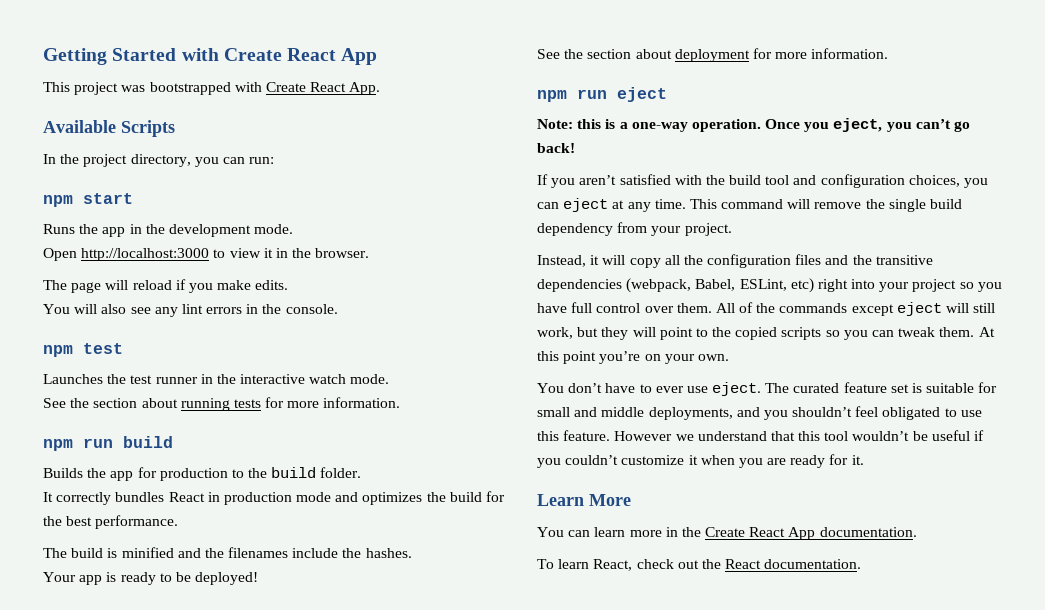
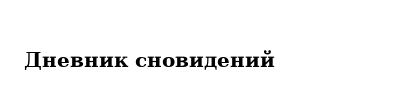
[43,48,378,65] [43,82,381,95] [43,120,175,137] [43,154,275,167] [43,193,133,207] [43,224,294,237] [43,248,370,261] [43,279,289,293] [43,304,338,317] [43,343,123,357] [43,374,390,384] [43,397,401,411] [43,436,173,451] [43,467,362,481] [43,491,506,505] [43,515,179,529] [43,547,412,558] [43,572,259,585] [537,48,889,62] [537,87,667,102] [537,118,971,132] [537,143,575,153] [537,174,989,188] [537,198,963,212] [537,222,732,236] [537,254,933,268] [537,278,1002,293] [537,302,996,316] [537,327,995,340] [537,351,729,364] [537,382,998,396] [537,406,982,420] [537,430,985,441] [537,454,864,468] [537,494,631,506] [537,527,917,540] [537,559,862,571] Getting Started with Create React App // This project was bootstrapped with Create React App. // Available Scripts // In the project directory, you can run: // npm start // Runs the app in the development mode. // Open http://localhost:3000 to view it in the browser. // The page will reload if you make edits. // You will also see any lint errors in the console. // npm test // Launches the test runner in the interactive watch mode. // See the section about running tests for more information. // npm run build // Builds the app for production to the build folder. // It correctly bundles React in production mode and optimizes the build for the best performance. // The build is minified and the filenames include the hashes. // Your app is ready to be deployed! // See the section about deployment for more information. // npm run eject // Note: this is a one-way operation. Once you eject, you can’t go back! // If you aren’t satisfied with the build tool and configuration choices, you can eject at any time. This command will remove the single build dependency from your project. // Instead, it will copy all the configuration files and the transitive dependencies (webpack, Babel, ESLint, etc) right into your project so you have full control over them. All of the commands except eject will still work, but they will point to the copied scripts so you can tweak them. At this point you’re on your own. // You don’t have to ever use eject. The curated feature set is suitable for small and middle deployments, and you shouldn’t feel obligated to use this feature. However we understand that this tool wouldn’t be useful if you couldn’t customize it when you are ready for it. // Learn More // You can learn more in the Create React App documentation. // To learn React, check out the React documentation. -> [24,50,275,70] Дневник сновидений

